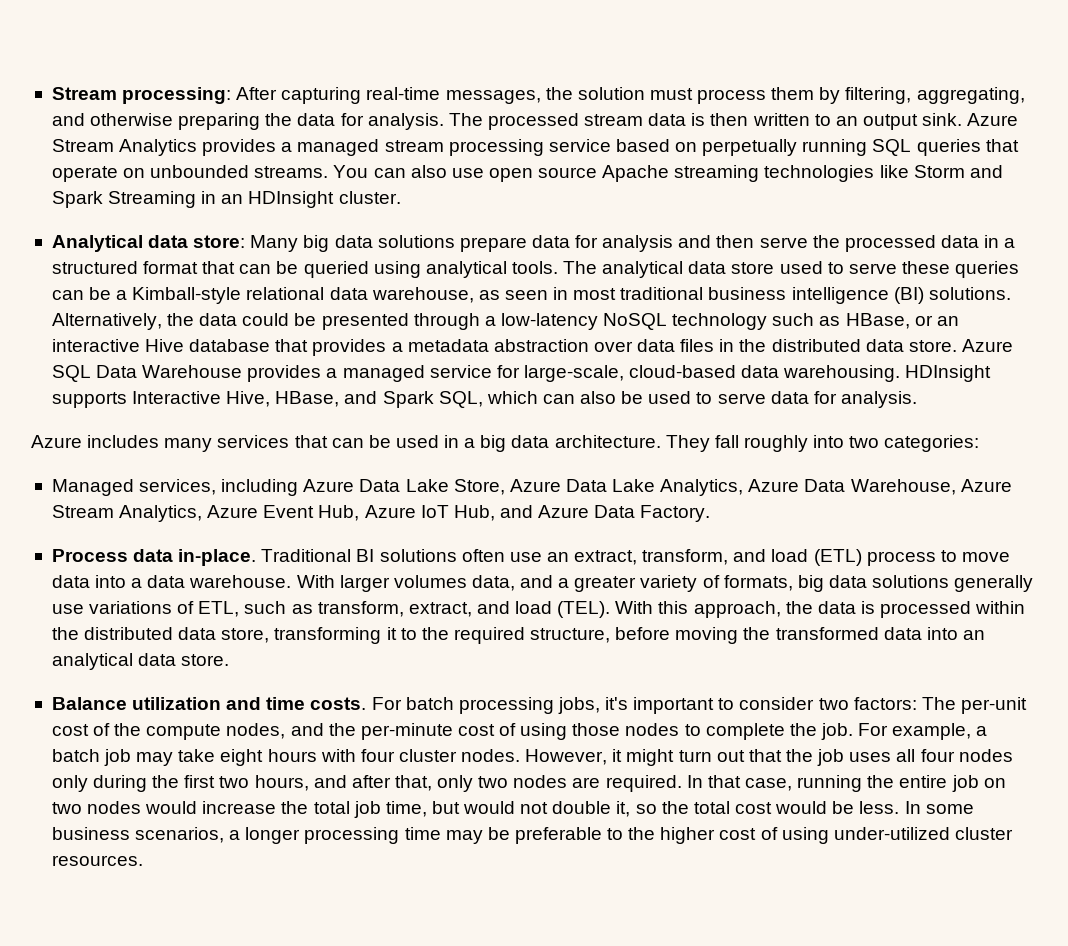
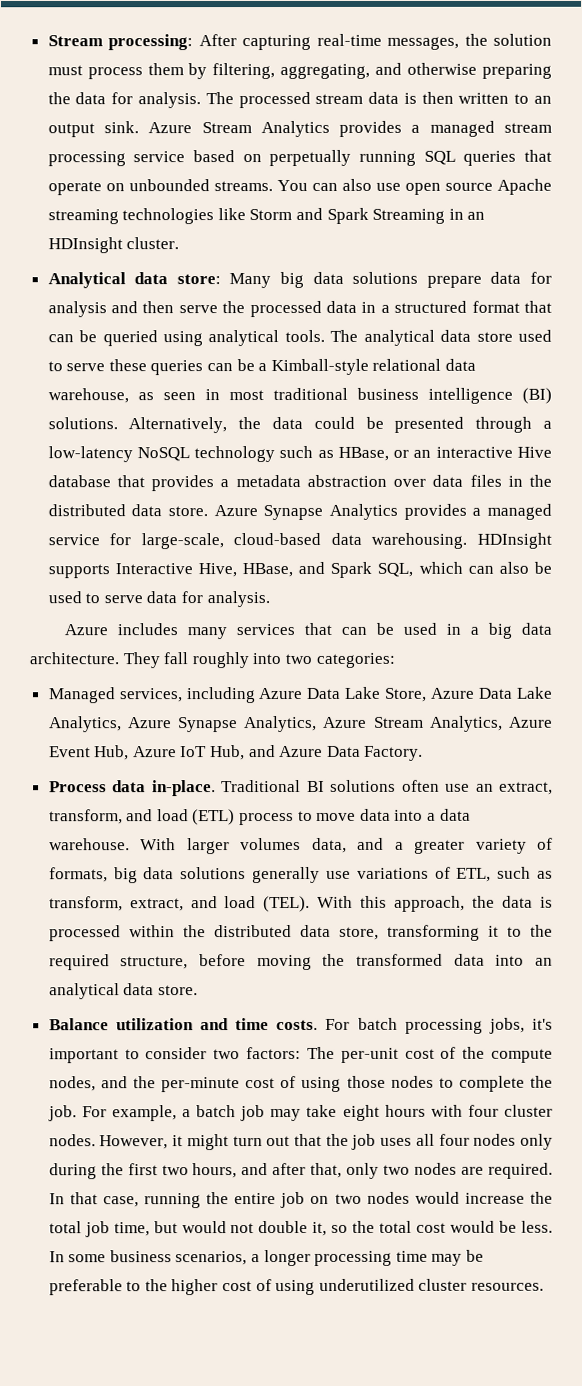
[51,365,243,382] SQL Data Warehouse -> [263,503,399,521] Synapse Analytics
[804,479,956,495] Data Warehouse, -> [178,715,318,733] Synapse Analytics,
[833,827,950,840] under-utilized -> [318,1278,415,1291] underutilized

